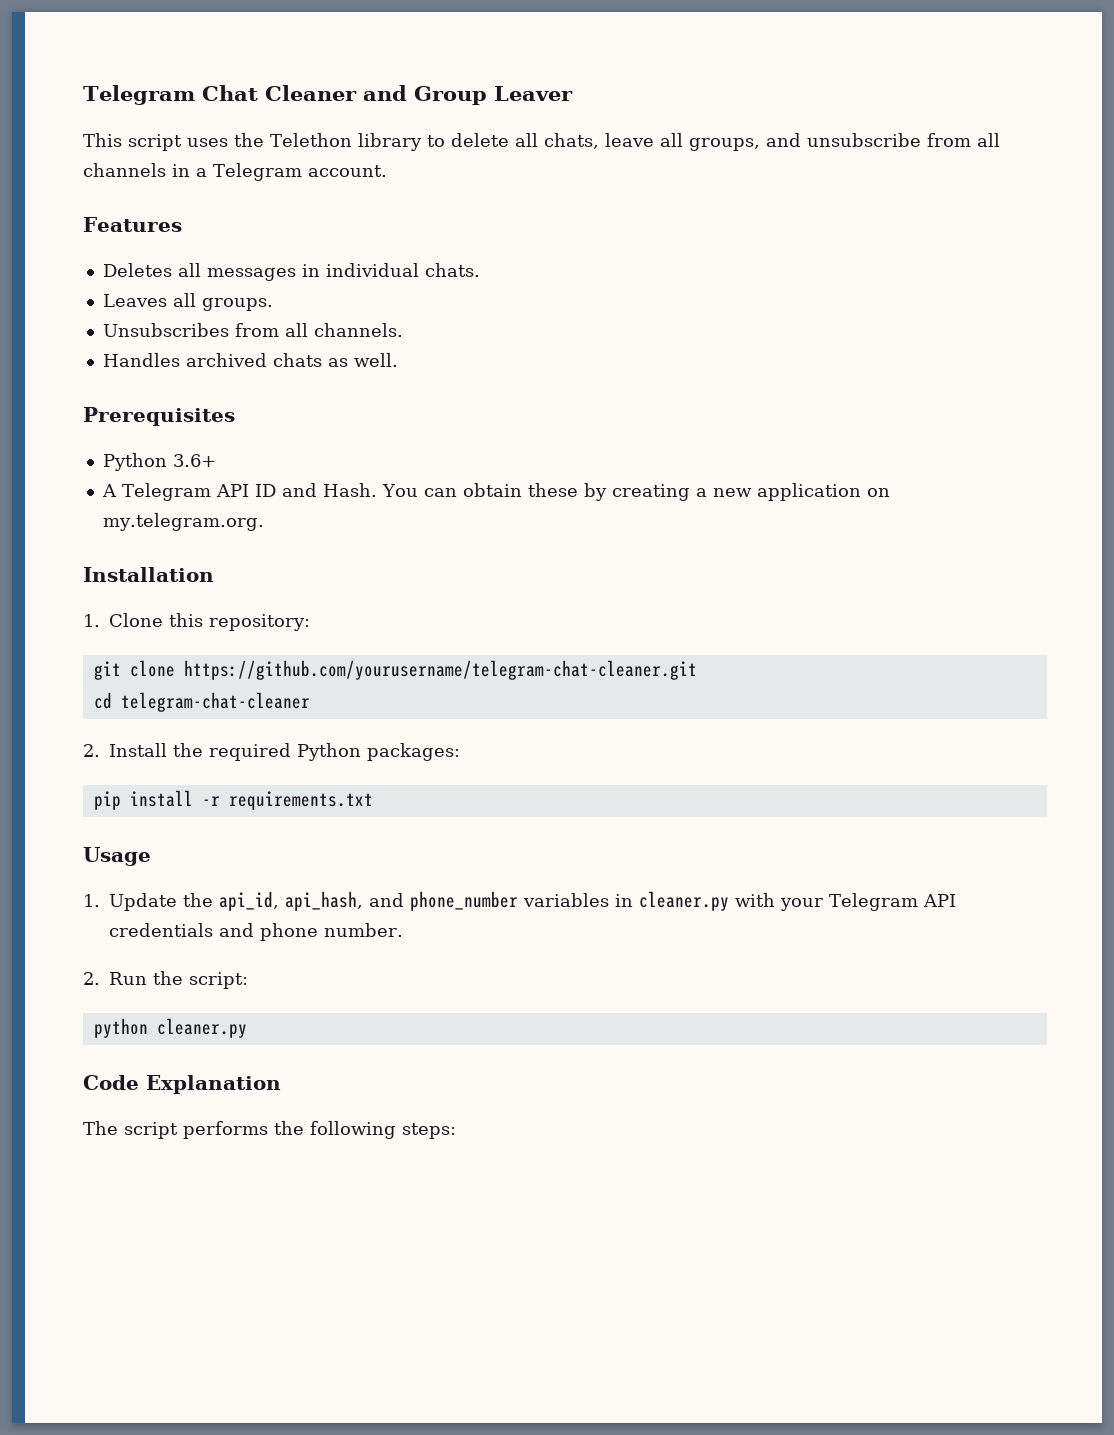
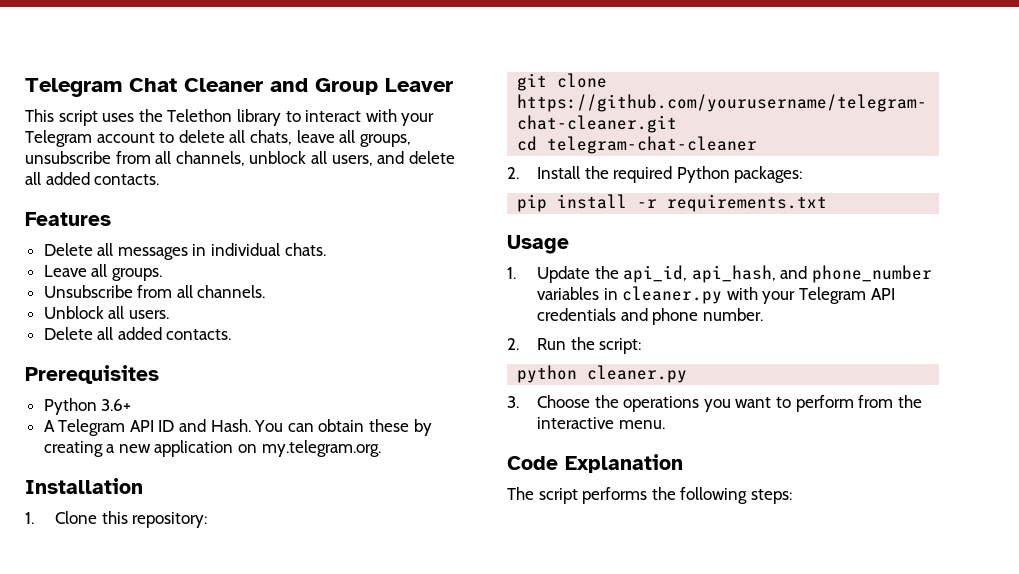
(445, 141) none -> [305,109,435,126] [25,130,175,147] interact with your Telegram account to
[765,133,801,147] and -> (411, 140) none
[83,163,387,181] channels in a Telegram account. -> [175,151,455,166] [25,172,160,185] channels, unblock all users, and delete all added contacts.
[102,263,172,277] Deletes -> [43,243,93,256] Delete
[102,294,167,307] Leaves -> [43,265,87,277] Leave
[102,323,229,337] Unsubscribes -> [43,285,133,298] Unsubscribe
[102,353,398,367] Handles archived chats as well. -> [43,306,169,319] [43,327,232,340] Unblock all users. // Delete all added contacts.
(247, 1028) none -> [507,395,922,412] [537,417,665,429] // 3. Choose the operations you want to perform from the interactive menu.

